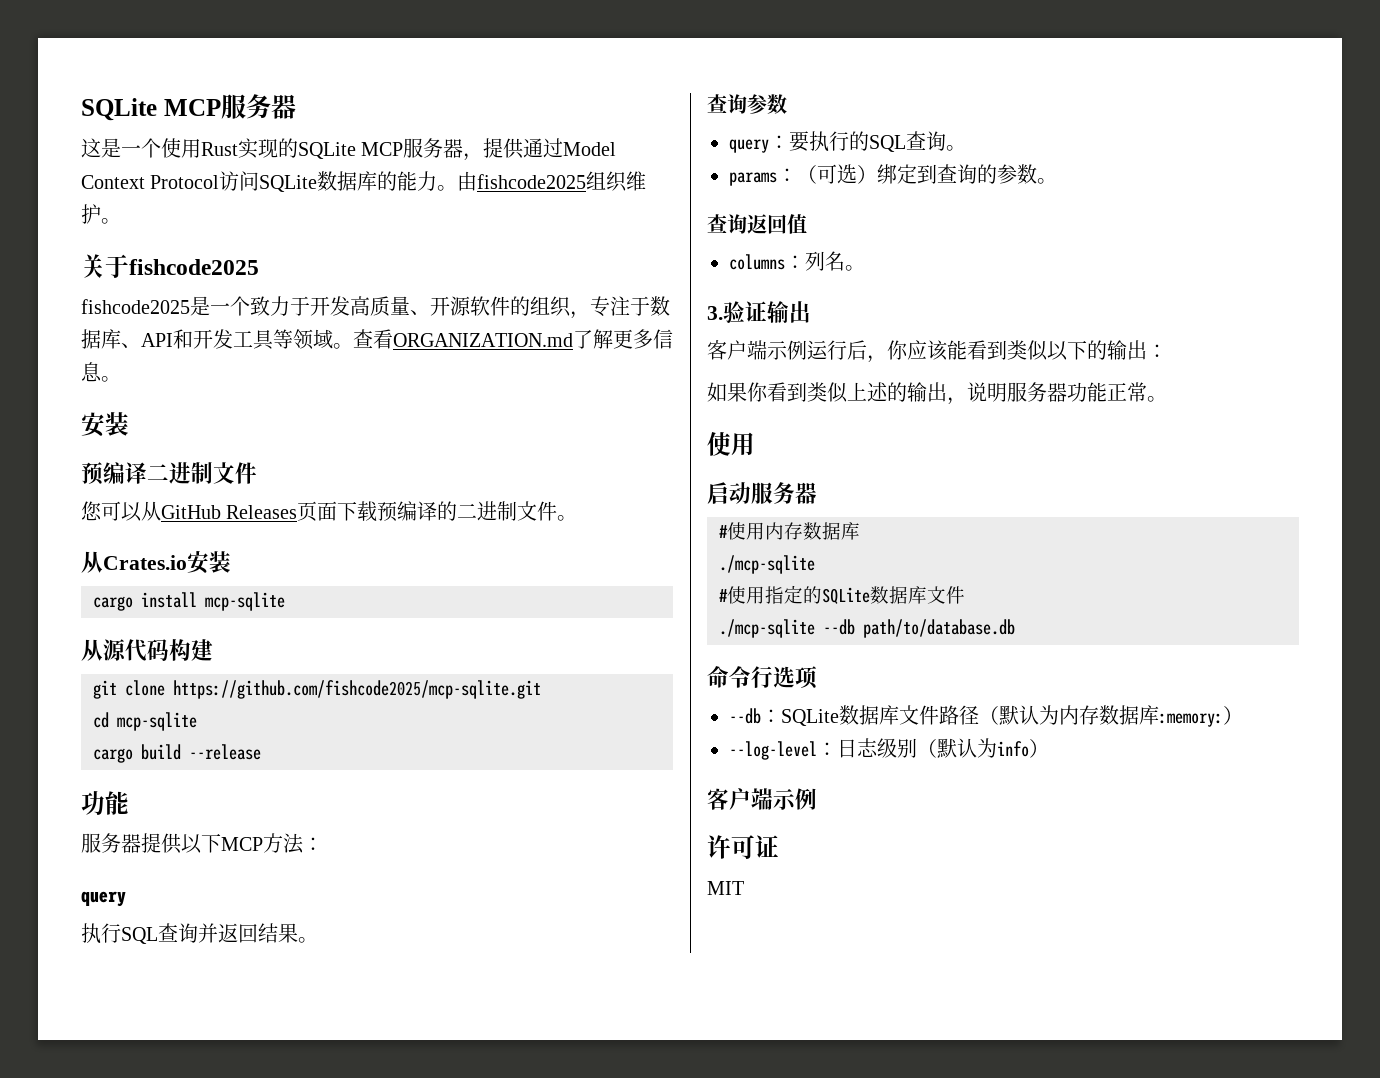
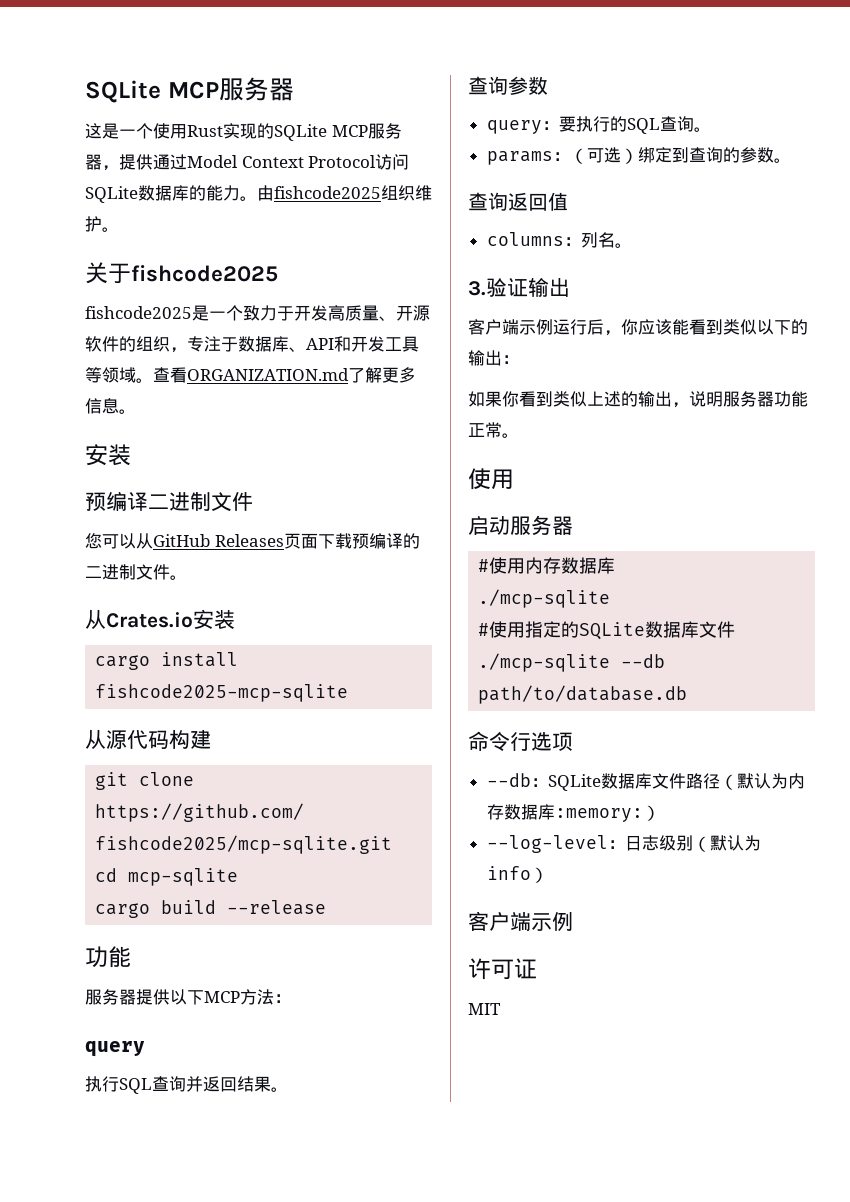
[205,592,285,611] mcp-sqlite -> [95,684,349,702] fishcode2025-mcp-sqlite

